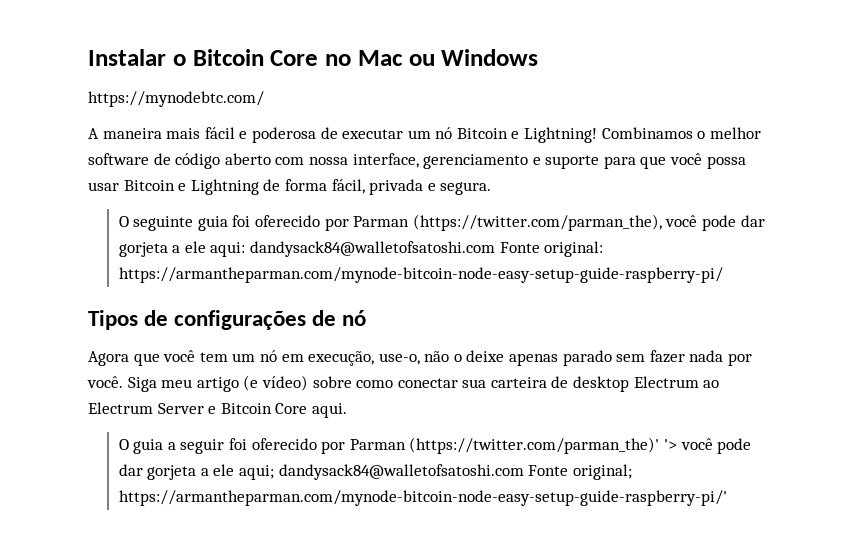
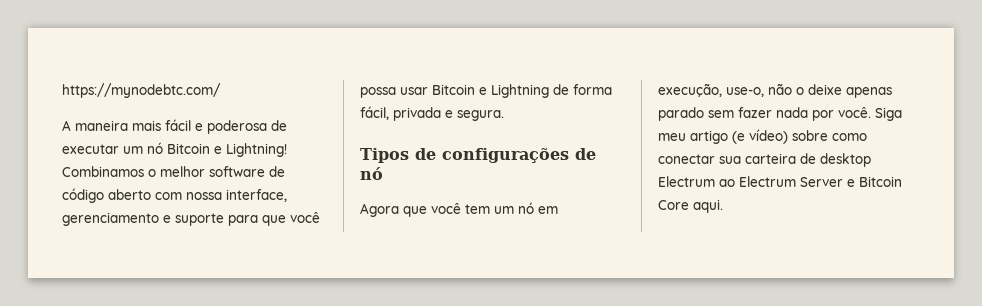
[88,49,539,66] Instalar o Bitcoin Core no Mac ou Windows // -> (62, 90) none
[118,214,765,231] [118,241,604,257] [118,267,723,283] // O seguinte guia foi oferecido por Parman (https://twitter.com/parman_the), você pode dar gorjeta a ele aqui: dandysack84@walletofsatoshi.com Fonte original: https://armantheparman.com/mynode-bitcoin-node-easy-setup-guide-raspberry-pi/ -> (504, 115) none
[118,437,752,454] [118,464,632,480] [118,490,727,506] // O guia a seguir foi oferecido por Parman (https://twitter.com/parman_the)' '> você pode dar gorjeta a ele aqui; dandysack84@walletofsatoshi.com Fonte original; https://armantheparman.com/mynode-bitcoin-node-easy-setup-guide-raspberry-pi/' -> (723, 206) none

